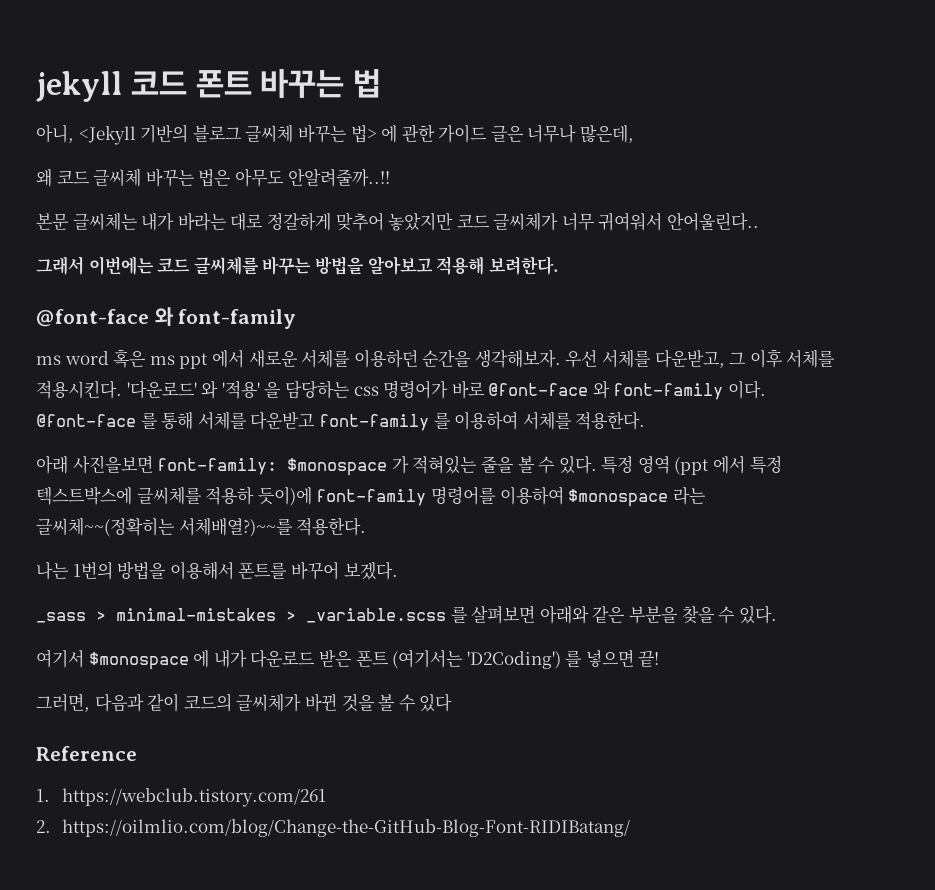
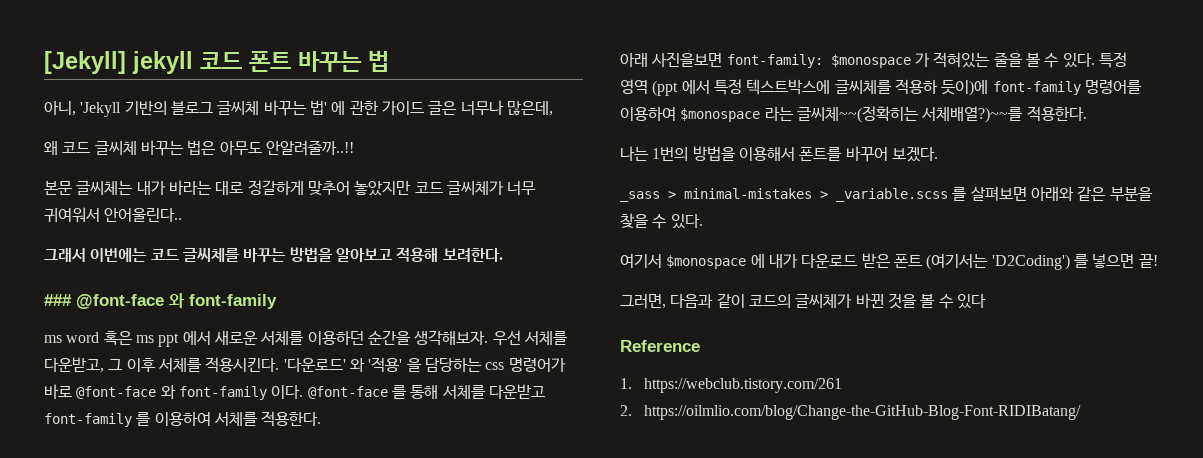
(36, 86) none -> [44,51,126,74] [Jekyll]
[78,126,136,145] <Jekyll -> [80,102,122,117] 'Jekyll
[350,125,377,143] 법> -> [309,100,327,115] 법'
(559, 265) none -> [44,294,72,306] ###

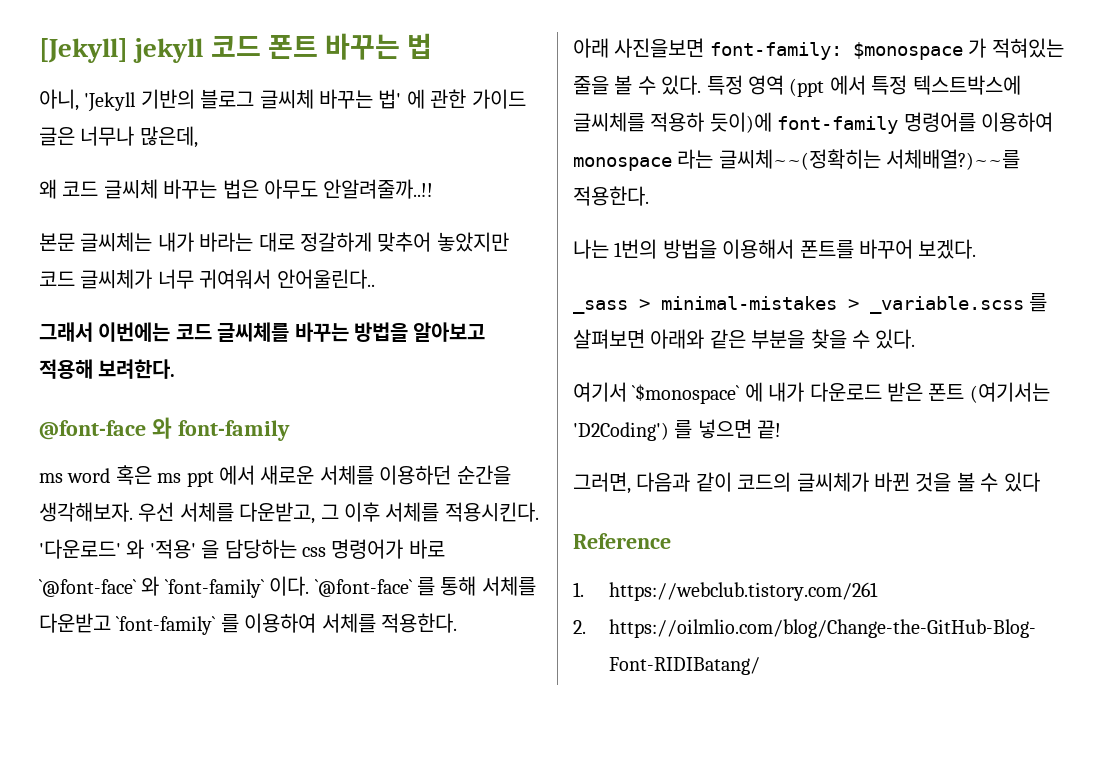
[44,294,72,306] ### -> (176, 369) none
[76,385,388,400] @font-face 와 font-family 이다. @font-face -> [39,576,413,598] `@font-face` 와 `font-family` 이다. `@font-face`
[44,413,132,427] font-family -> [116,616,217,635] `font-family`
[680,108,761,122] $monospace -> [573,157,672,171] monospace
[666,255,747,269] $monospace -> [632,384,741,404] `$monospace`

